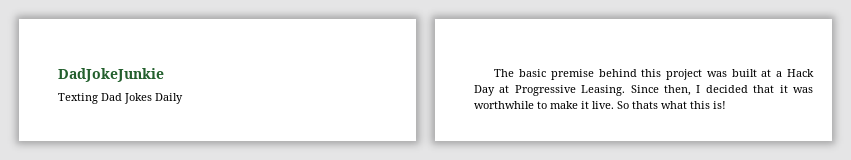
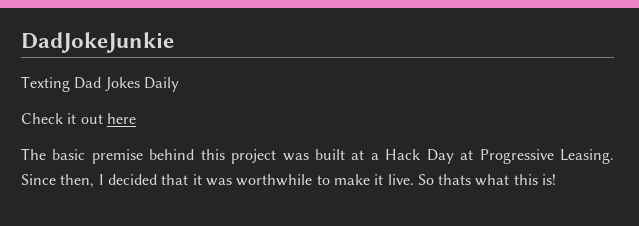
(183, 98) none -> [21,113,136,124] // Check it out here

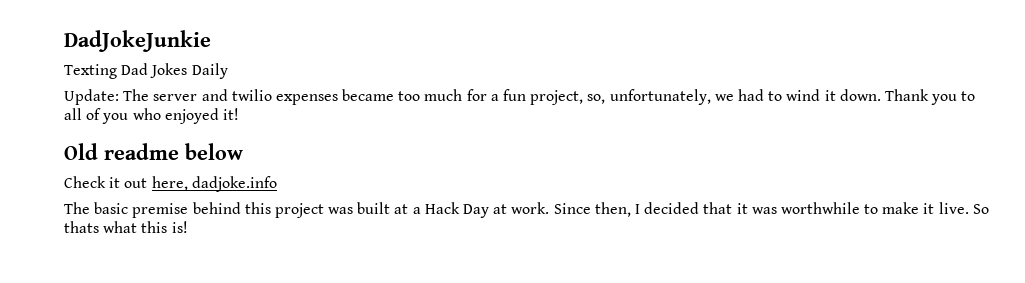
(179, 84) none -> [64,89,976,105] [64,108,239,124] [64,143,243,160] // Update: The server and twilio expenses became too much for a fun project, so, unfortunately, we had to wind it down. Thank you to all of you who enjoyed it! // Old readme below
[106,113,136,124] here -> [151,176,277,192] here, dadjoke.info
[479,149,615,164] Progressive Leasing. -> [511,202,550,214] work.

